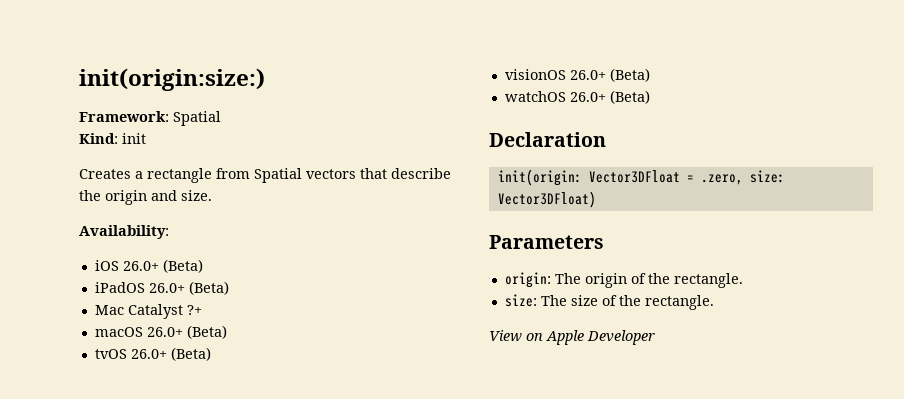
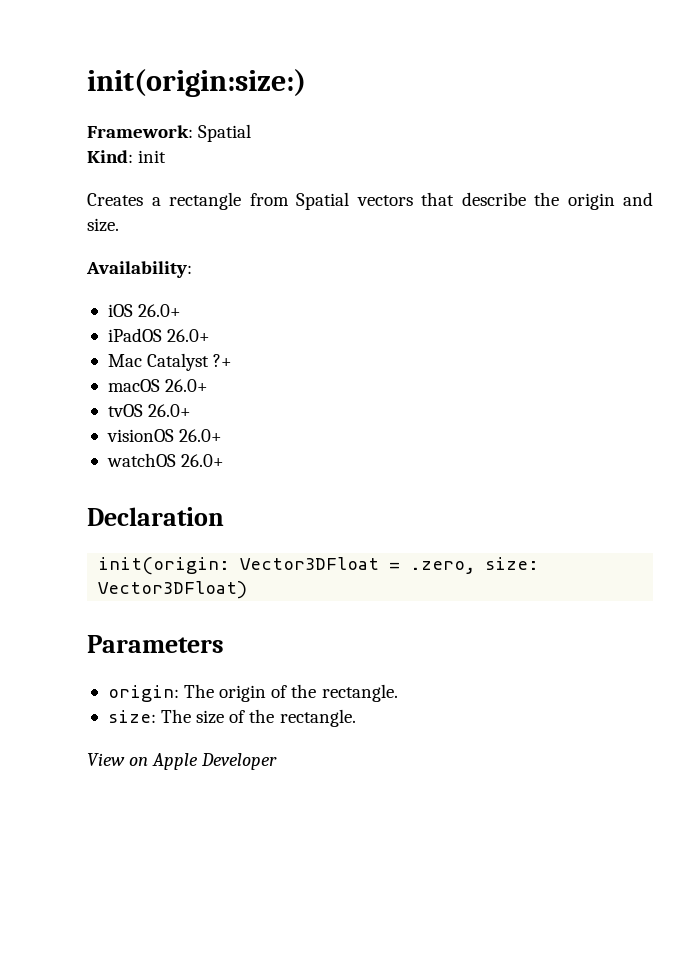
[162,259,203,273] (Beta) -> (182, 310) none
[188,281,229,295] (Beta) -> (211, 335) none
[186,325,227,339] (Beta) -> (209, 385) none
[170,347,211,361] (Beta) -> (192, 410) none
[609,68,650,82] (Beta) -> (223, 435) none
[609,90,650,104] (Beta) -> (225, 460) none

